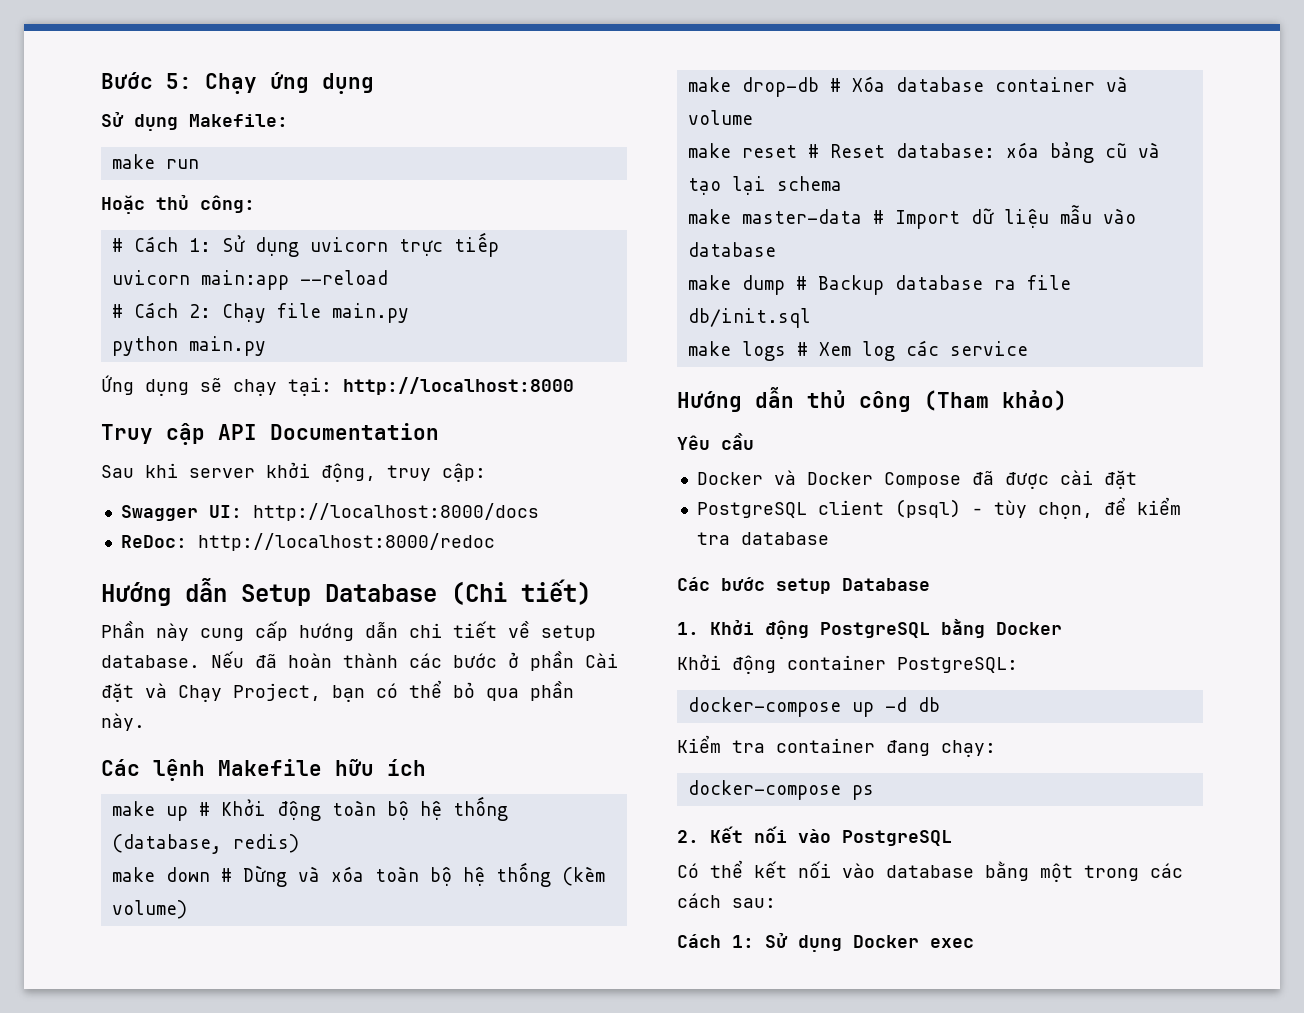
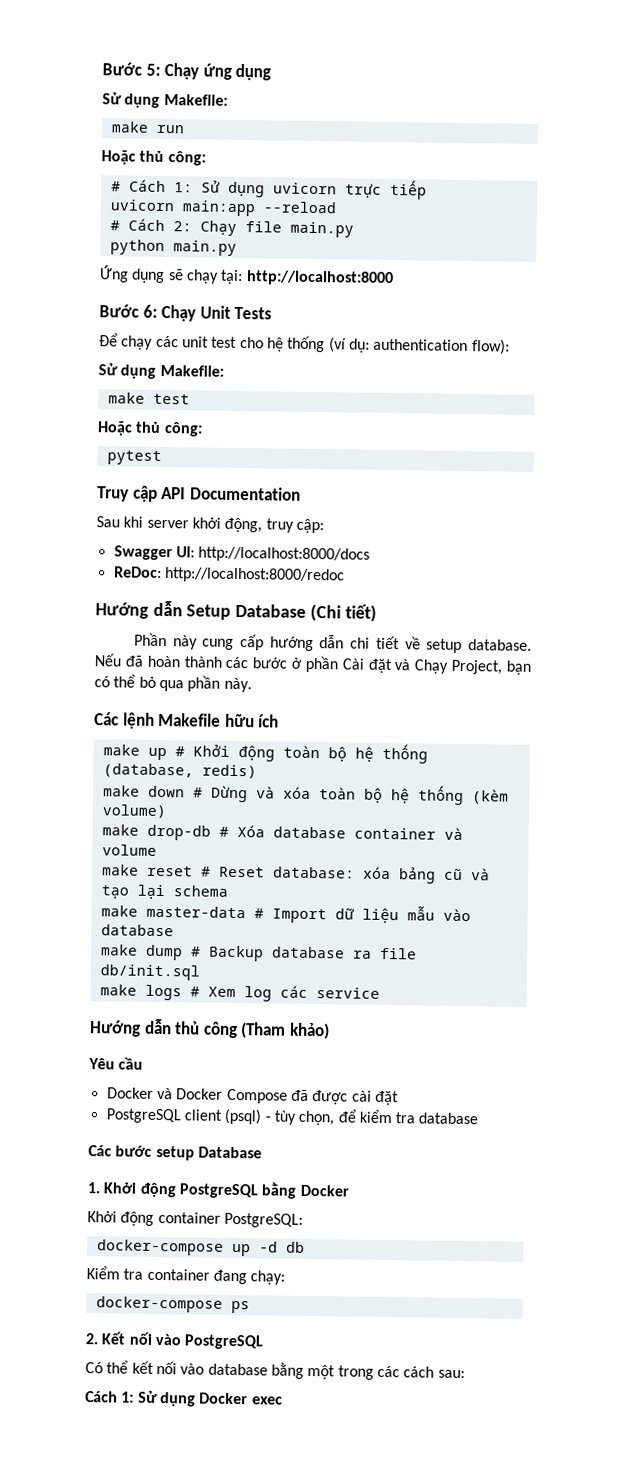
(574, 386) none -> [99,304,273,322] [99,333,510,355] [98,363,224,379] [107,392,190,405] [97,421,203,437] [106,450,162,465] // Bước 6: Chạy Unit Tests // Để chạy các unit test cho hệ thống (ví dụ: authentication flow): // Sử dụng Makefile: // make test // Hoặc thủ công: // pytest

